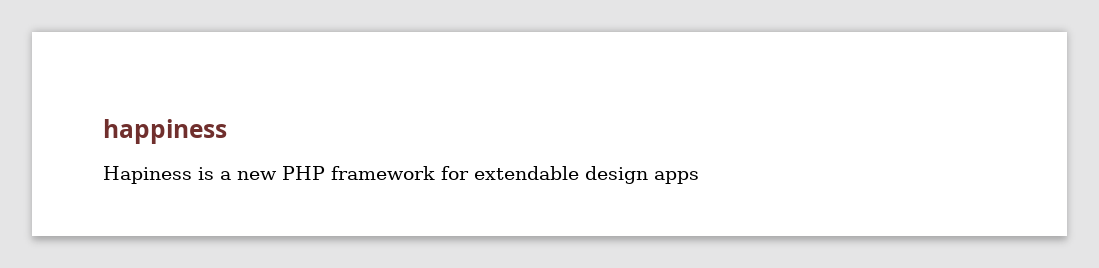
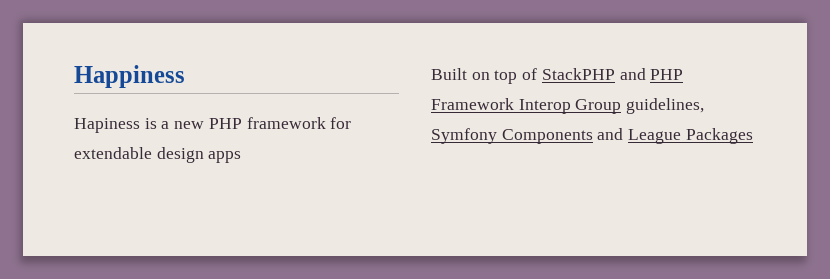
[103,119,227,144] happiness -> [74,65,185,88] Happiness
(699, 177) none -> [431,68,684,84] [431,98,705,114] [431,128,753,144] // Built on top of StackPHP and PHP Framework Interop Group guidelines, Symfony Components and League Packages

